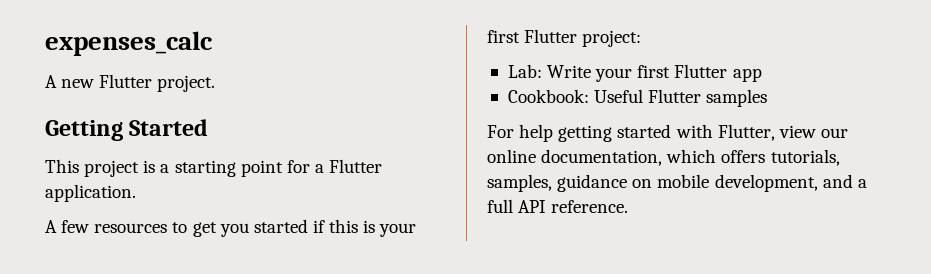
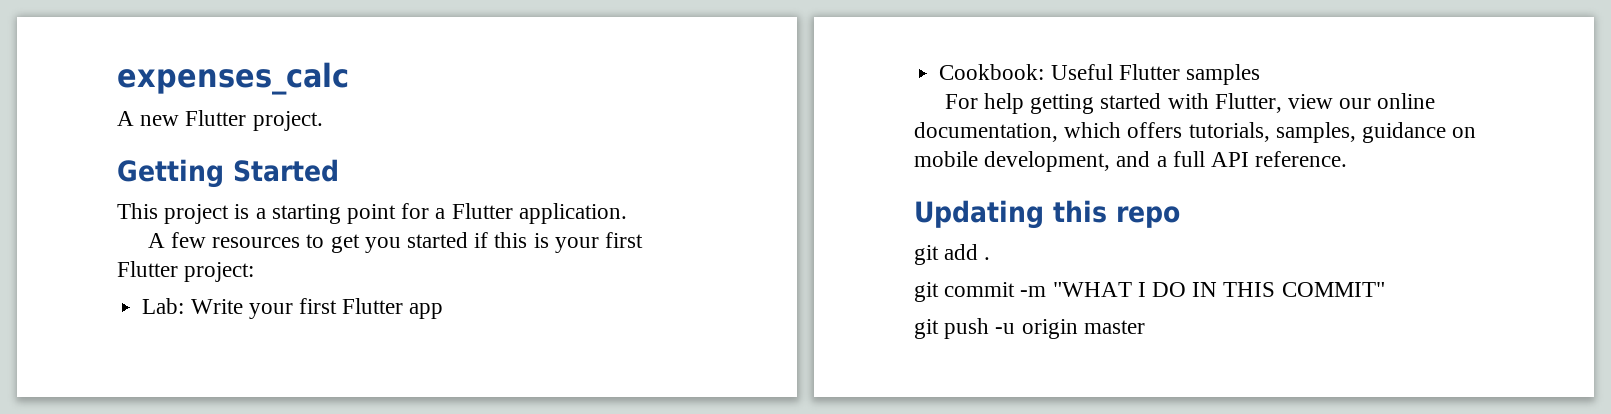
(629, 206) none -> [914,200,1180,229] [914,244,991,265] [914,282,1385,302] [914,318,1145,339] // Updating this repo // git add . // git commit -m "WHAT I DO IN THIS COMMIT" // git push -u origin master

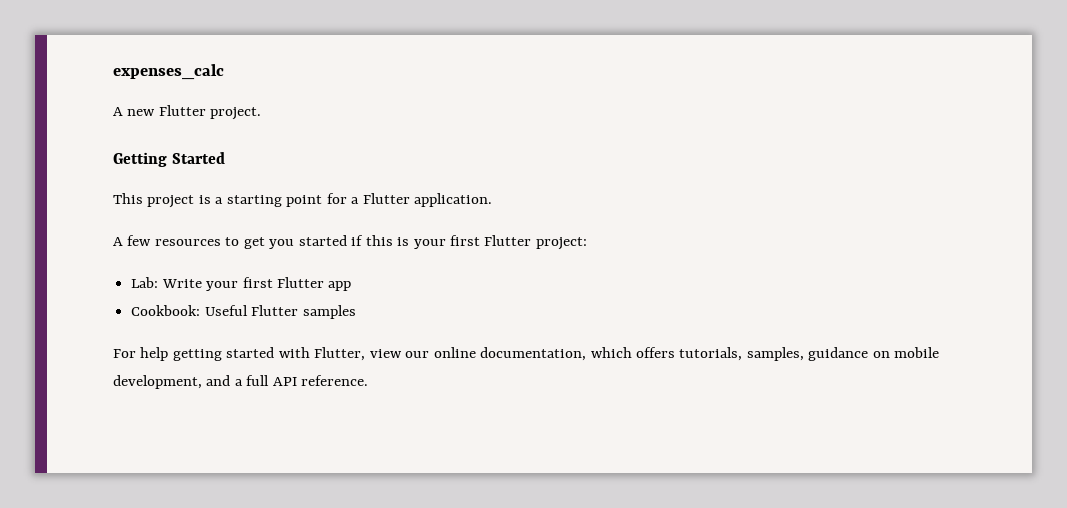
[914,200,1180,229] [914,244,991,265] [914,282,1385,302] [914,318,1145,339] // Updating this repo // git add . // git commit -m "WHAT I DO IN THIS COMMIT" // git push -u origin master -> (369, 380) none

